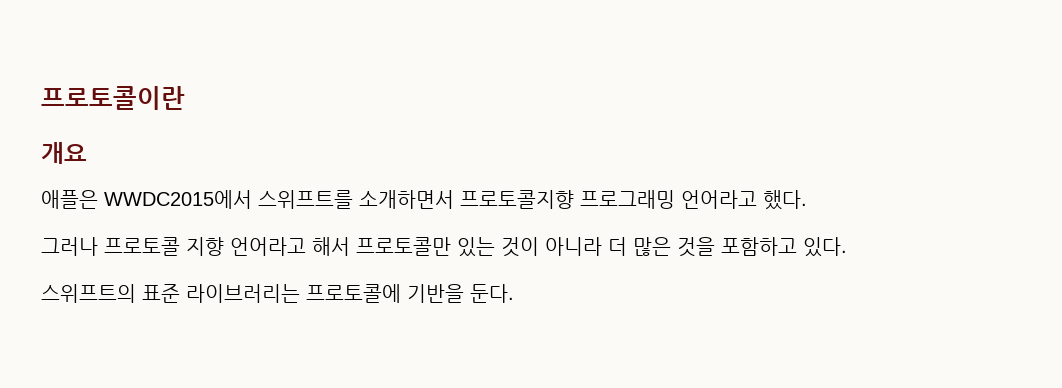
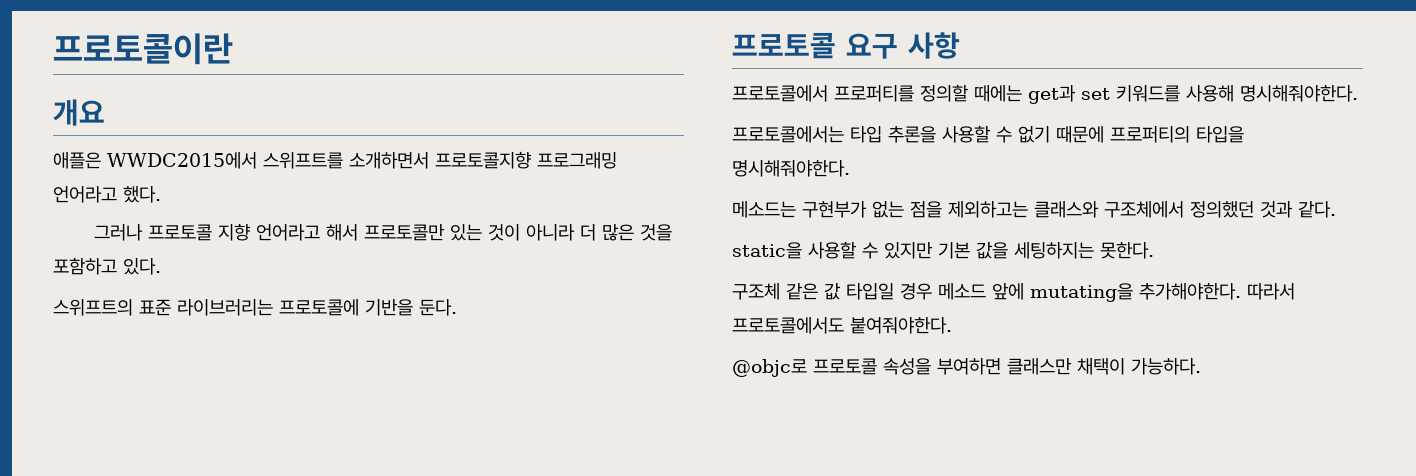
(514, 293) none -> [732,32,960,59] [732,84,1358,104] [732,125,1244,143] [732,160,850,177] [732,201,1336,218] [732,241,1154,259] [732,283,1295,302] [732,317,952,334] [732,358,1201,377] // 프로토콜 요구 사항 // 프로토콜에서 프로퍼티를 정의할 때에는 get과 set 키워드를 사용해 명시해줘야한다. // 프로토콜에서는 타입 추론을 사용할 수 없기 때문에 프로퍼티의 타입을 명시해줘야한다. // 메소드는 구현부가 없는 점을 제외하고는 클래스와 구조체에서 정의했던 것과 같다. // static을 사용할 수 있지만 기본 값을 세팅하지는 못한다. // 구조체 같은 값 타입일 경우 메소드 앞에 mutating을 추가해야한다. 따라서 프로토콜에서도 붙여줘야한다. // @objc로 프로토콜 속성을 부여하면 클래스만 채택이 가능하다.

